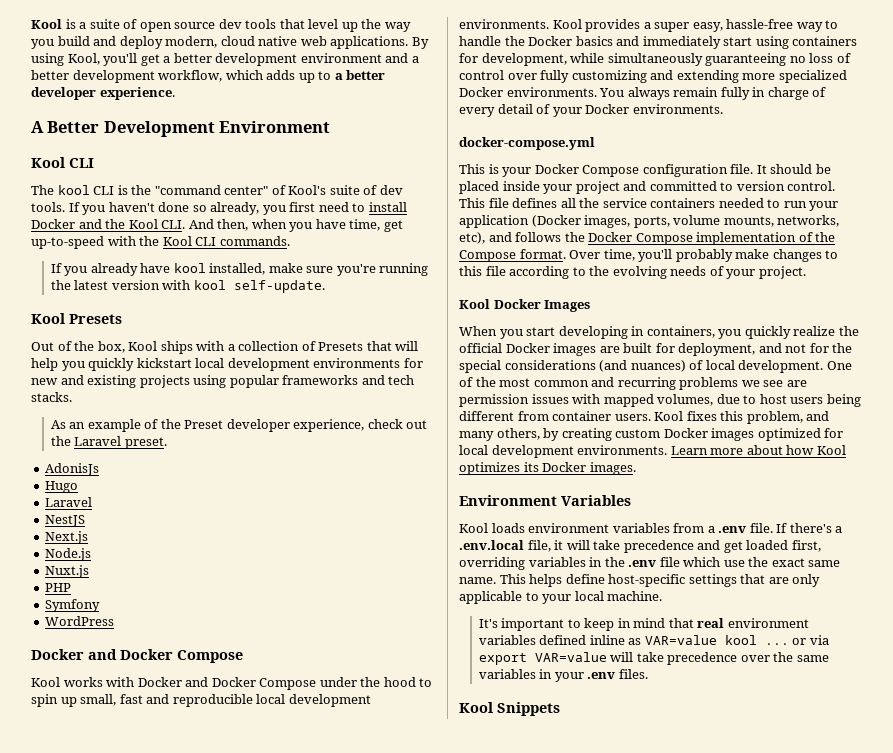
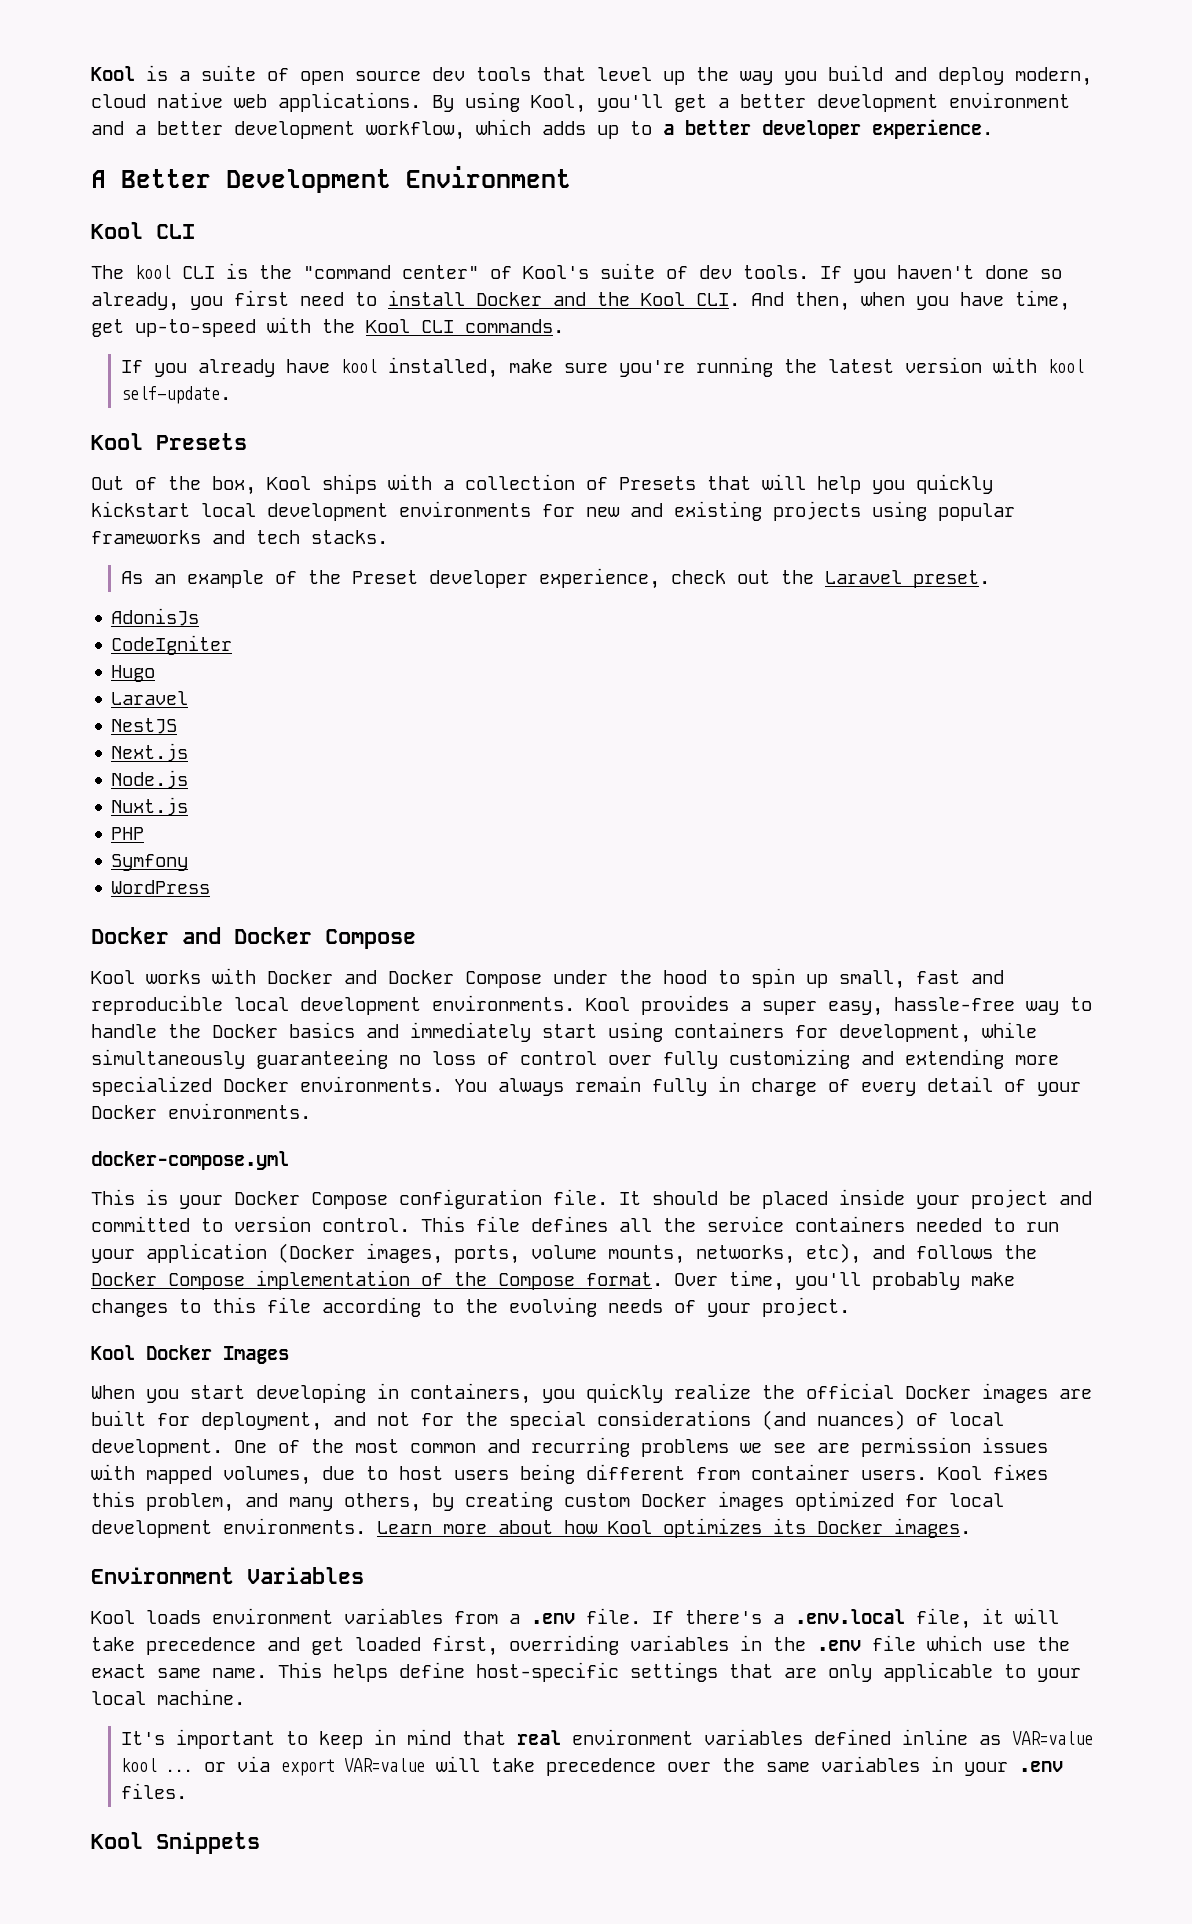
(100, 469) none -> [111,635,233,655] // CodeIgniter

